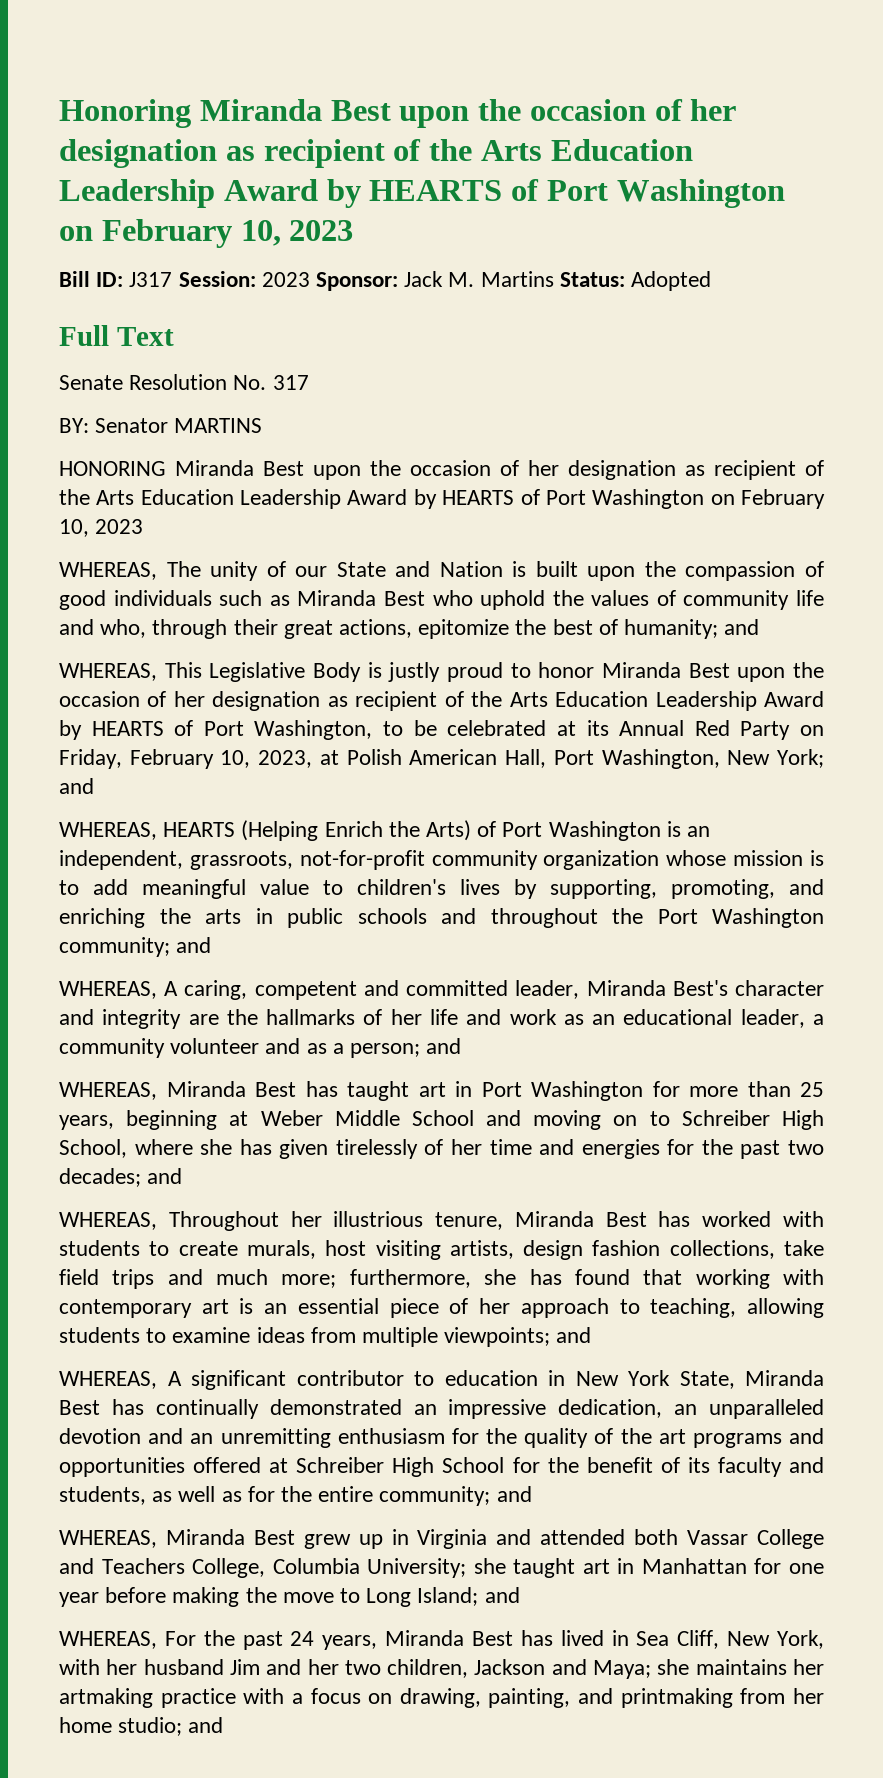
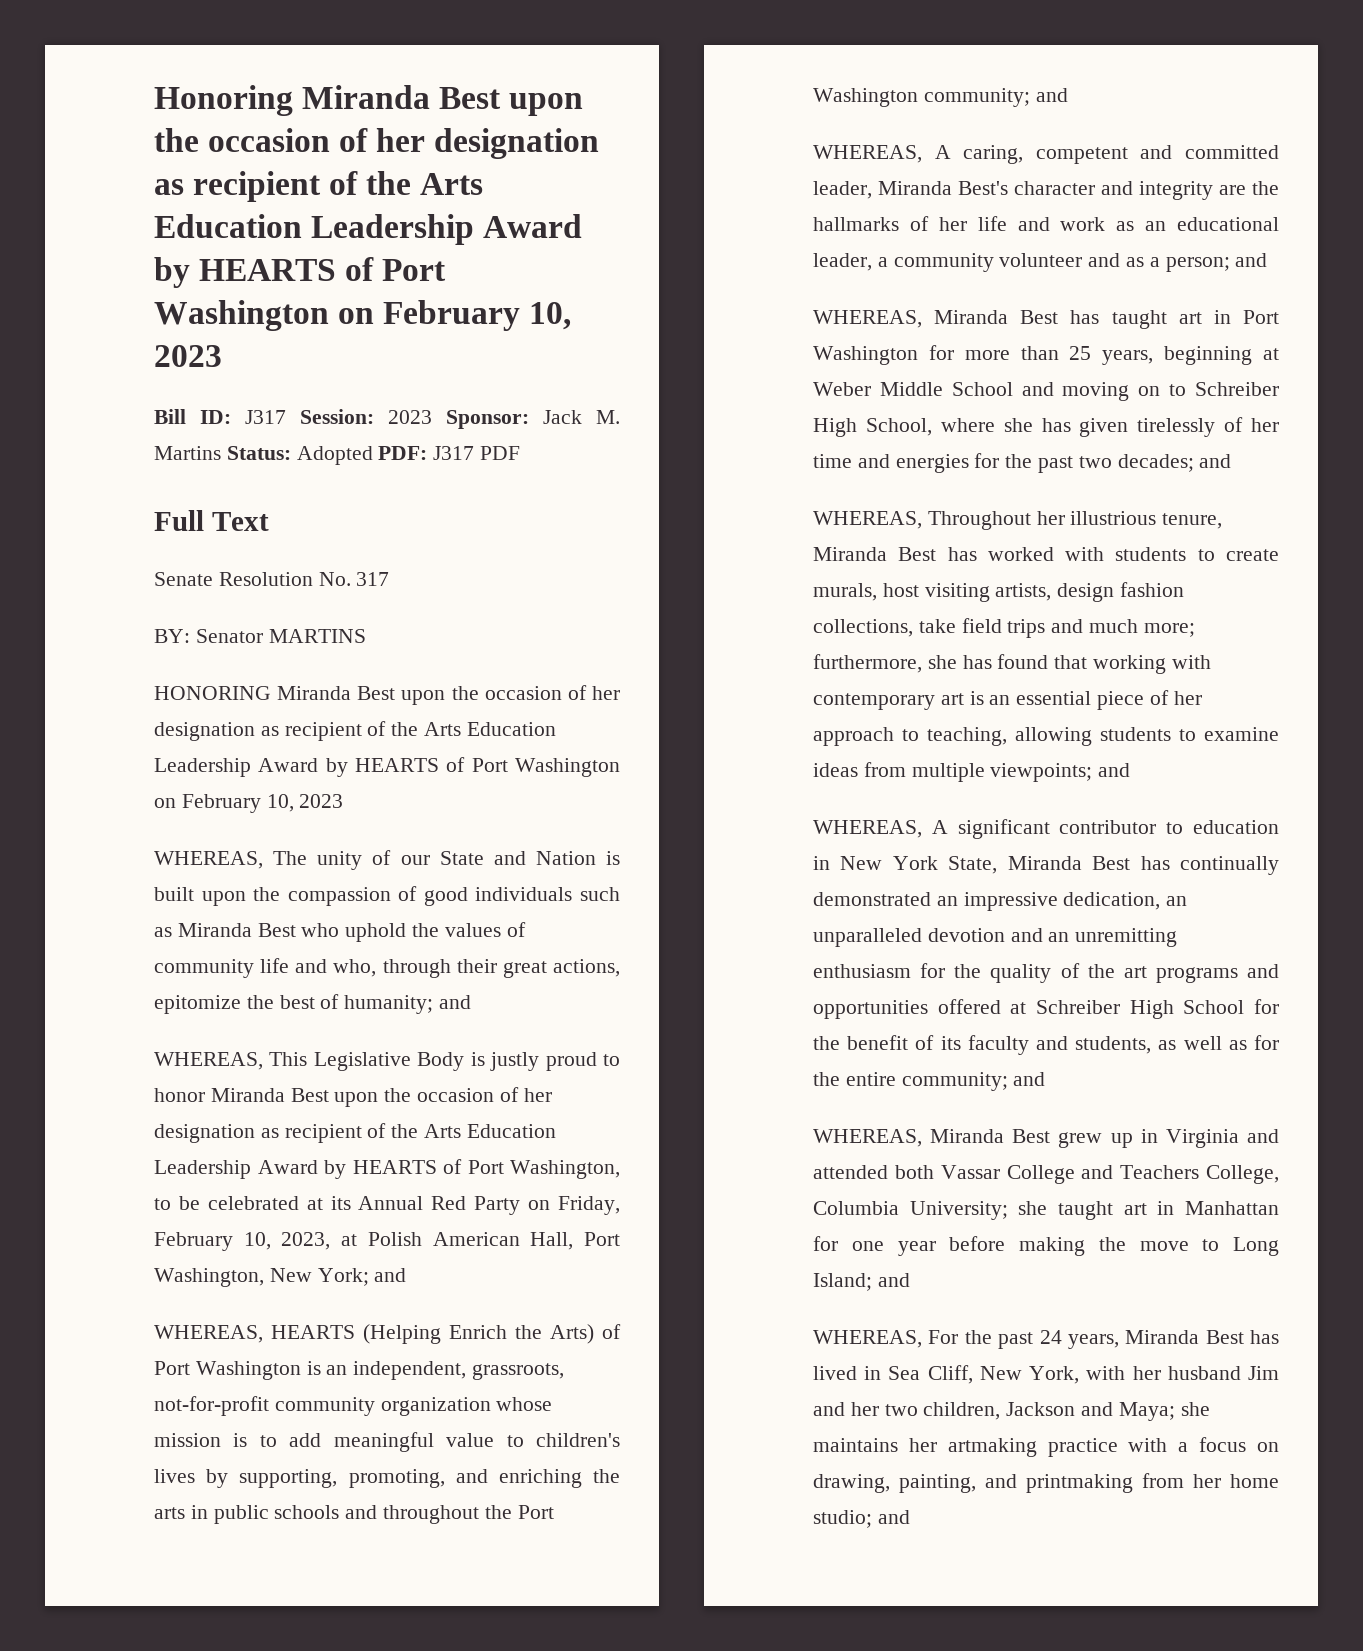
(712, 281) none -> [378,446,521,460] PDF: J317 PDF

